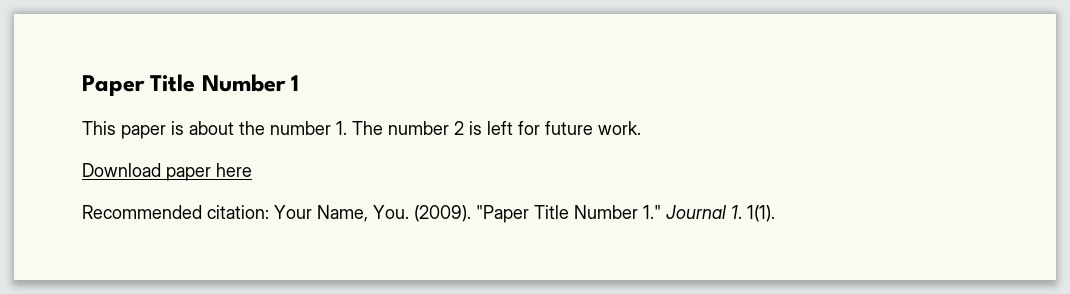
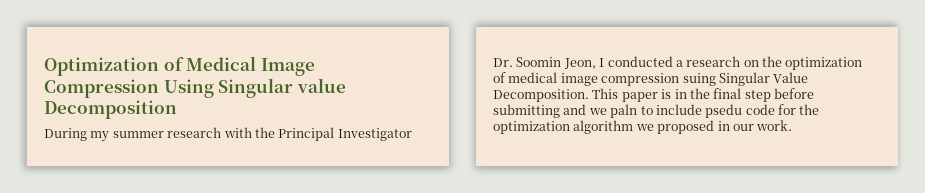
[82,74,300,96] [82,121,641,139] [82,163,252,181] [82,205,775,223] Paper Title Number 1 // This paper is about the number 1. The number 2 is left for future work. // Download paper here // Recommended citation: Your Name, You. (2009). "Paper Title Number 1." Journal 1. 1(1). -> [44,56,315,76] [44,78,346,98] [44,100,177,119] [44,127,412,142] [493,56,863,70] [493,72,809,86] [493,88,814,102] [493,104,820,118] [493,120,793,134] Optimization of Medical Image Compression Using Singular value Decomposition // During my summer research with the Principal Investigator Dr. Soomin Jeon, I conducted a research on the optimization of medical image compression suing Singular Value Decomposition. This paper is in the final step before submitting and we paln to include psedu code for the optimization algorithm we proposed in our work.

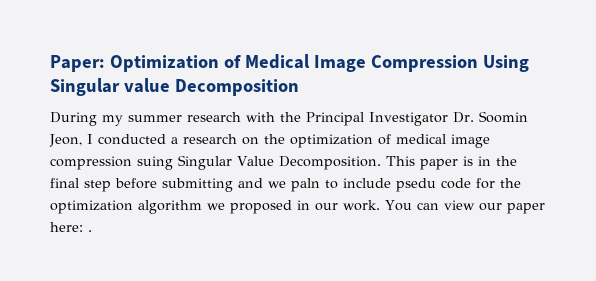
(44, 66) none -> [50,55,105,72] Paper:
(793, 125) none -> [385,200,545,214] [50,222,92,232] You can view our paper here: .

